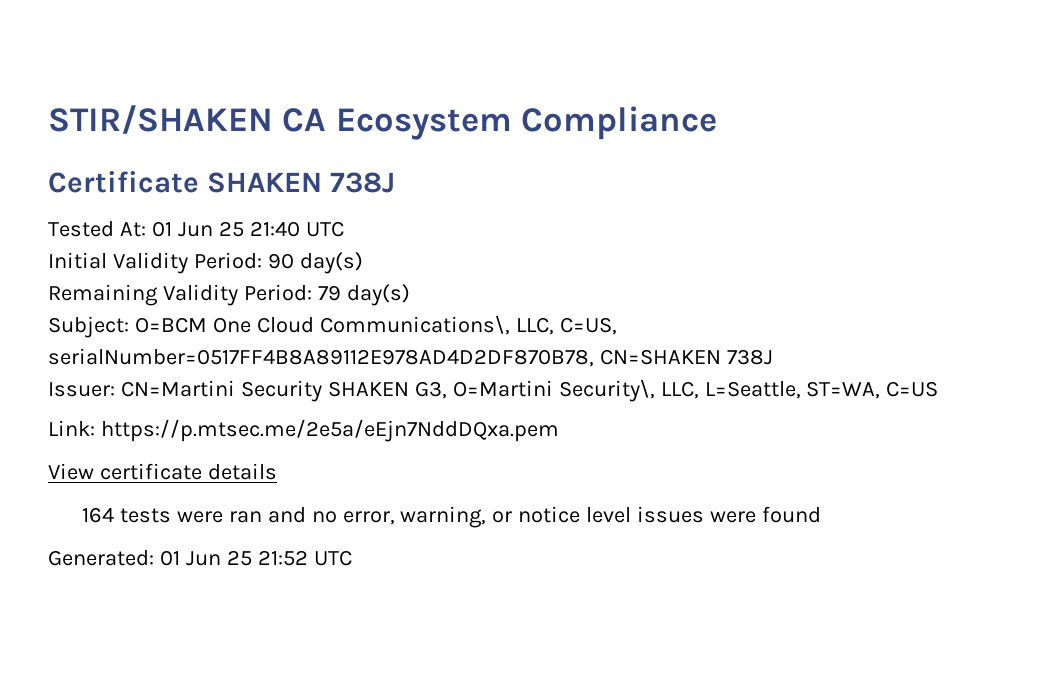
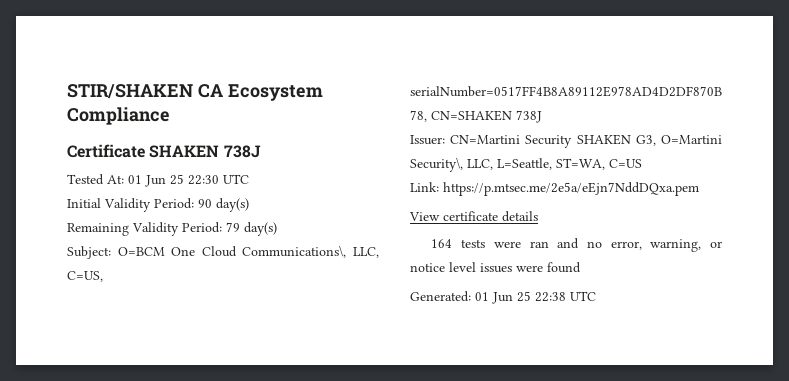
[249,221,300,237] 21:40 -> [188,175,219,185] 22:30
[257,550,308,566] 21:52 -> [535,292,566,302] 22:38

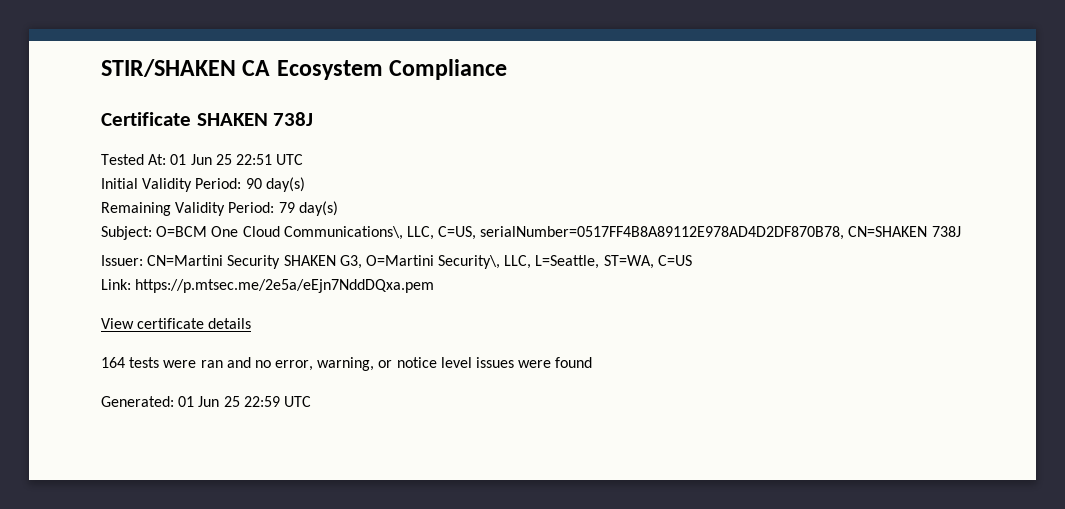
[188,175,219,185] 22:30 -> [235,154,272,165] 22:51
[535,292,566,302] 22:38 -> [243,396,280,407] 22:59

